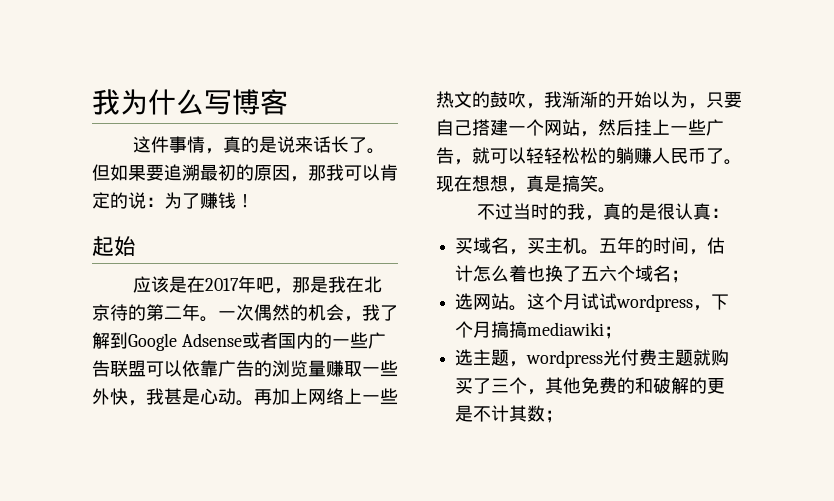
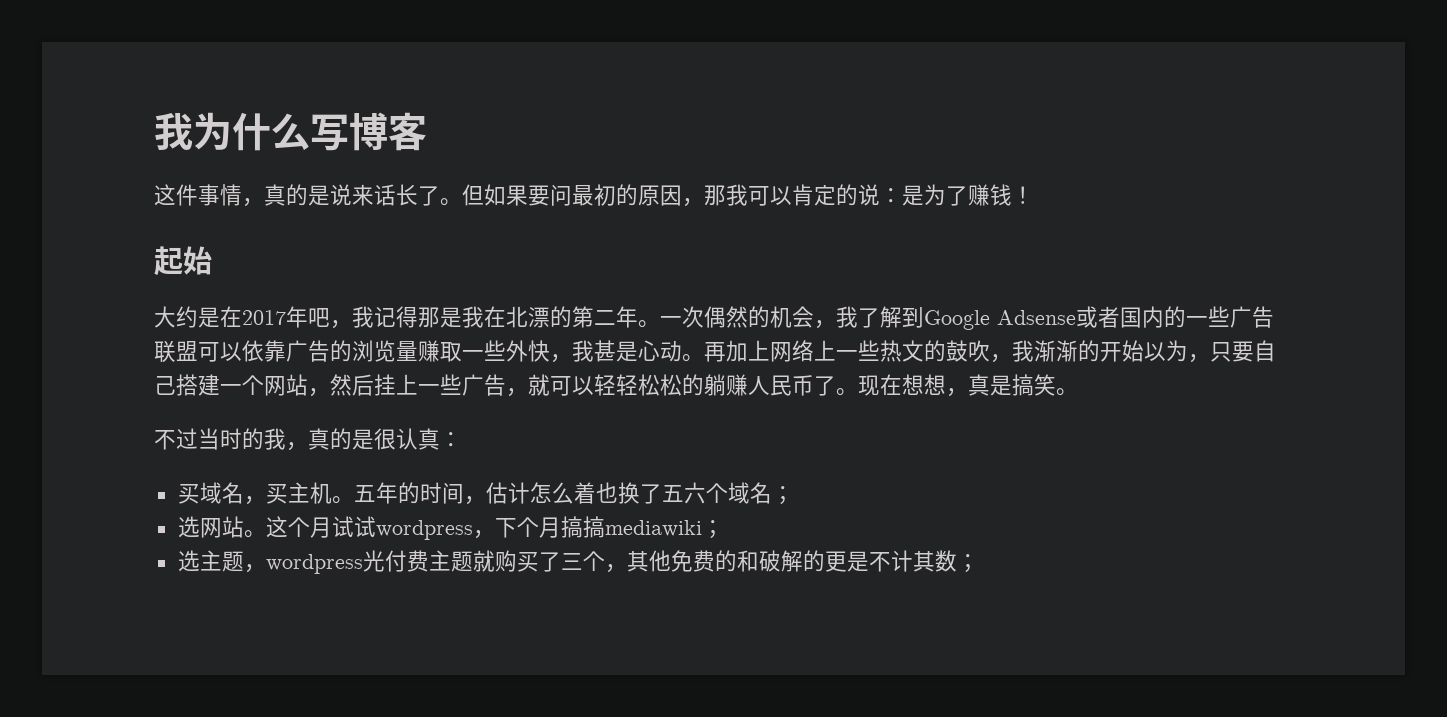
[164,164,200,181] 追溯 -> [550,184,572,206] 问
(164, 202) none -> [902,185,924,206] 是
[132,276,169,293] 应该 -> [154,306,198,328] 大约
(292, 291) none -> [352,306,418,328] 我记得
[92,304,128,321] 京待 -> [528,307,550,328] 漂

